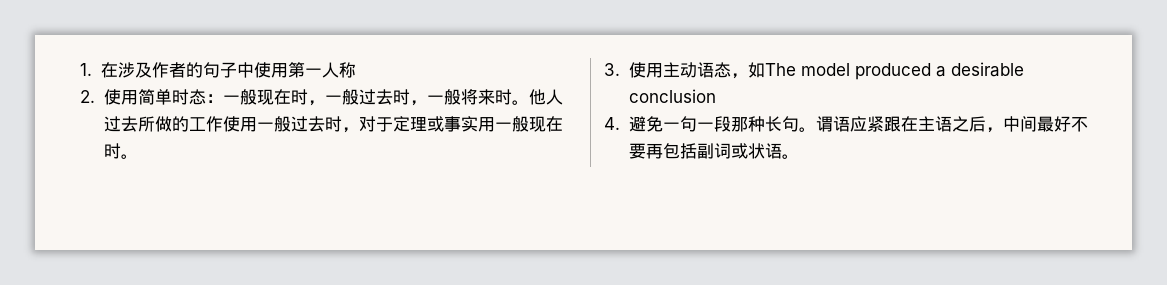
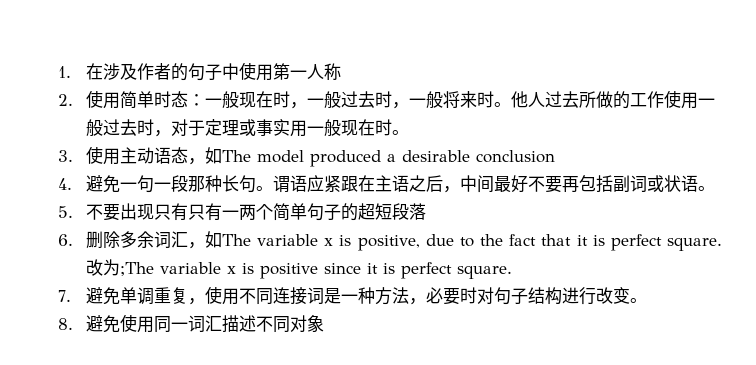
(799, 156) none -> [58,203,426,221] [58,231,723,251] [85,259,512,279] [58,286,647,305] [58,314,324,333] // 5.不要出现只有只有一两个简单句子的超短段落 // 6.删除多余词汇，如The variable x is positive, due to the fact that it is perfect square.改为;The variable x is positive since it is perfect square. // 7.避免单调重复，使用不同连接词是一种方法，必要时对句子结构进行改变。 // 8.避免使用同一词汇描述不同对象

